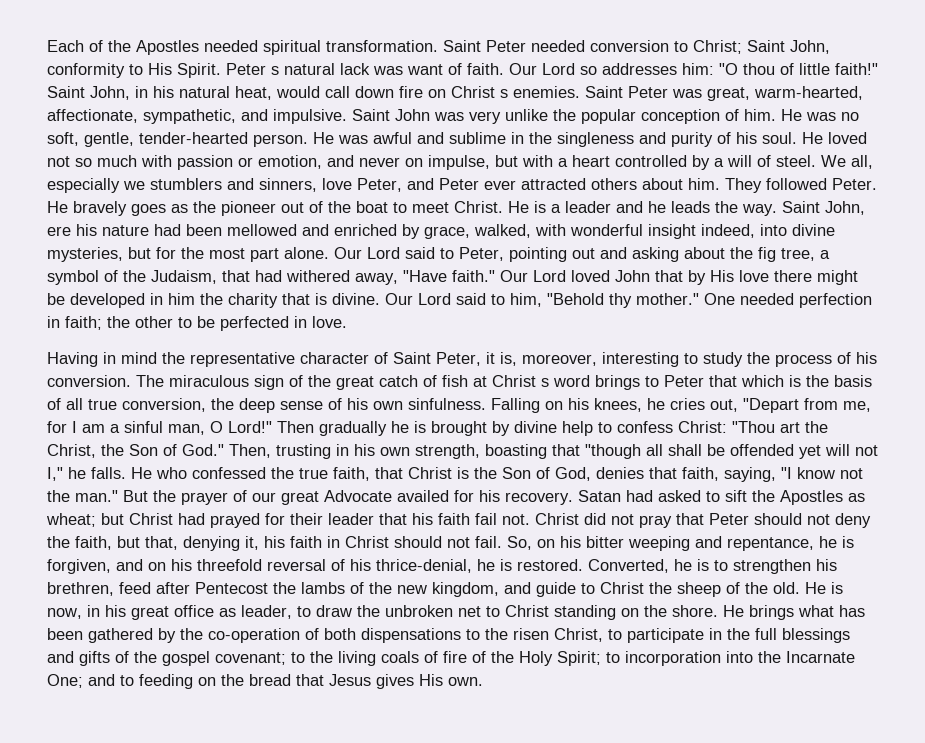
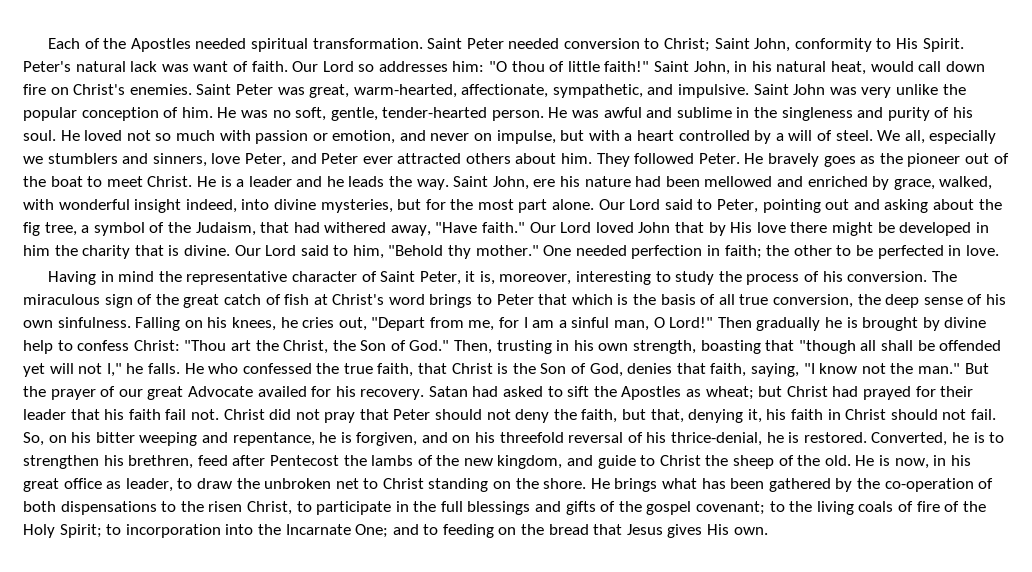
[226,63,279,75] Peter s -> [23,61,71,72] Peter's
[451,86,508,98] Christ s -> [73,84,126,95] Christ's
[492,375,549,387] Christ s -> [332,294,385,305] Christ's

